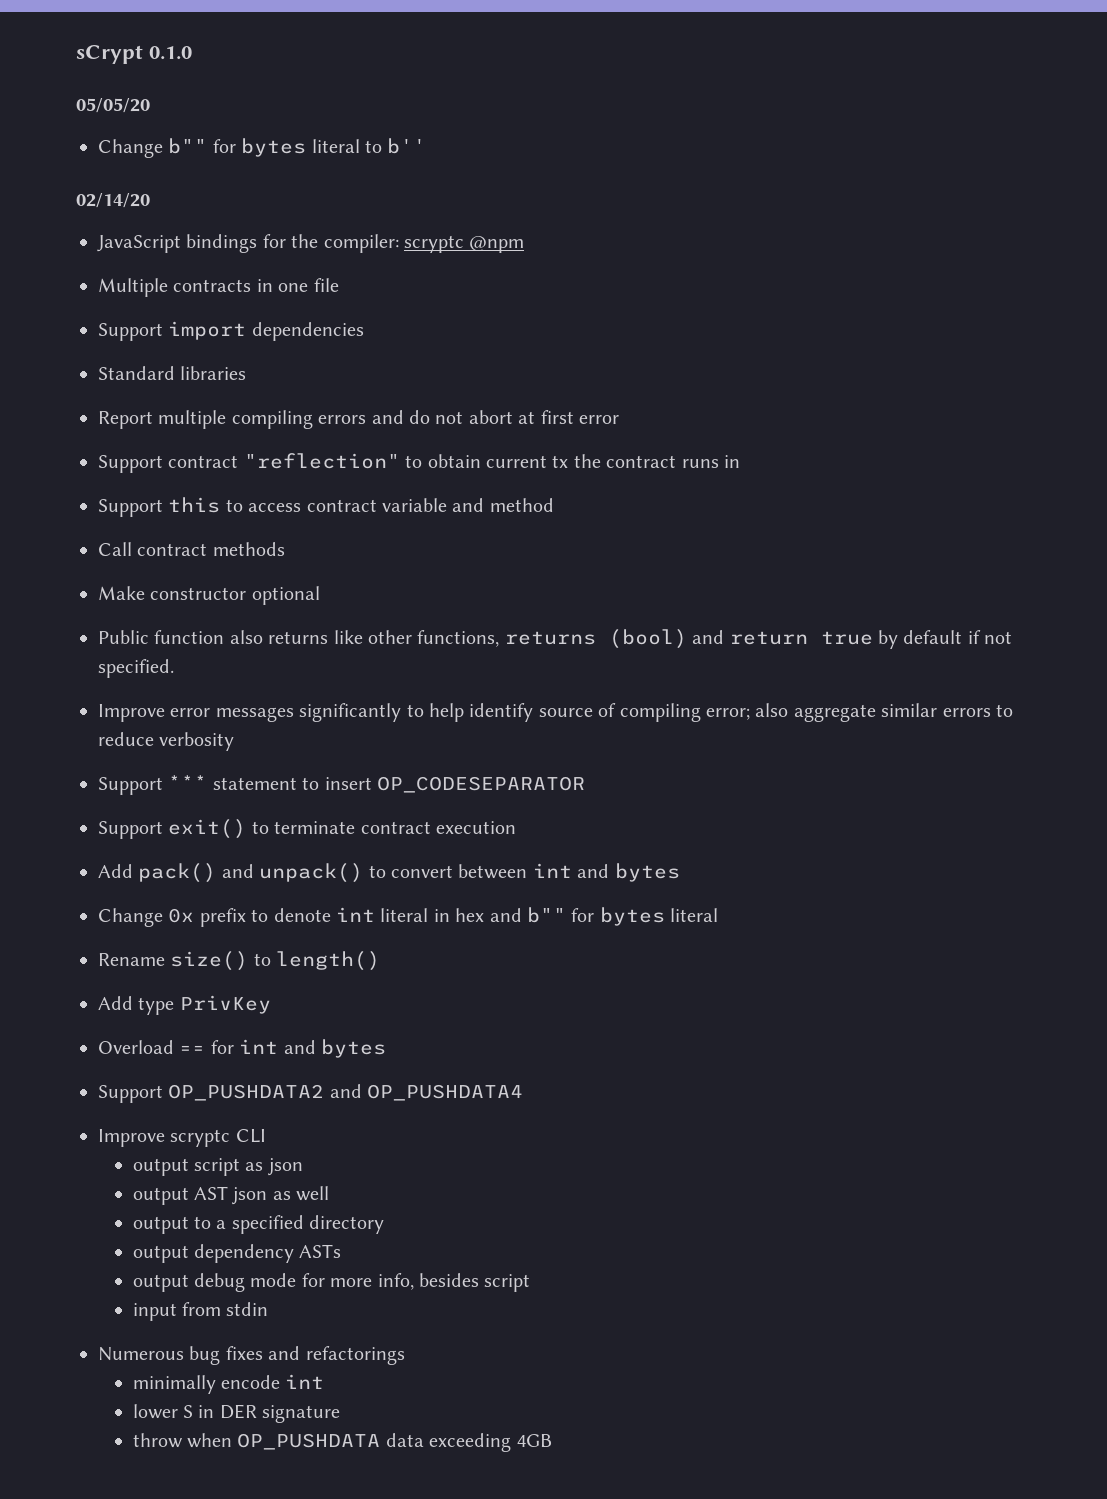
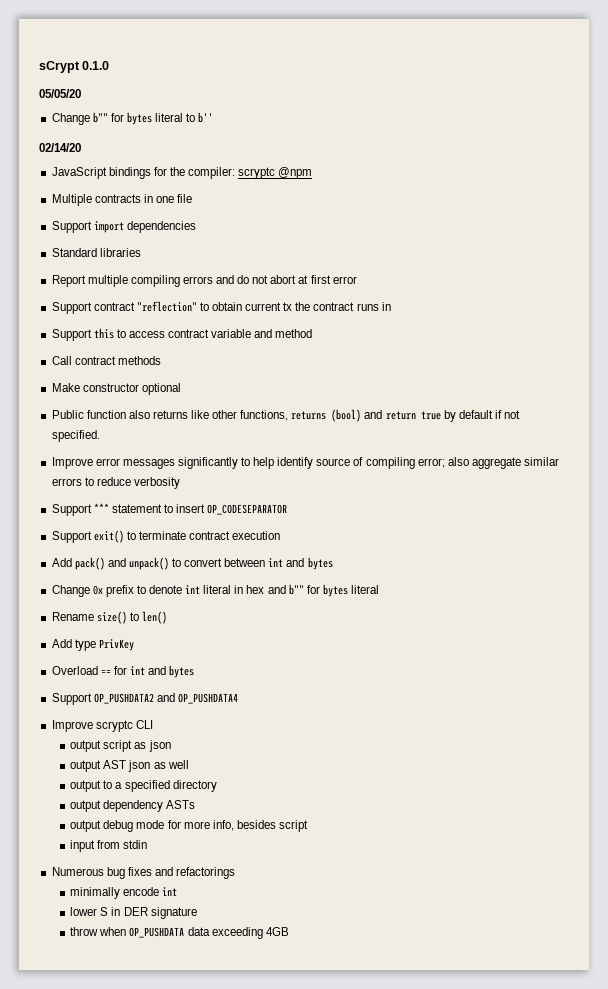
[276,951,381,971] length() -> [141,611,167,624] len()

